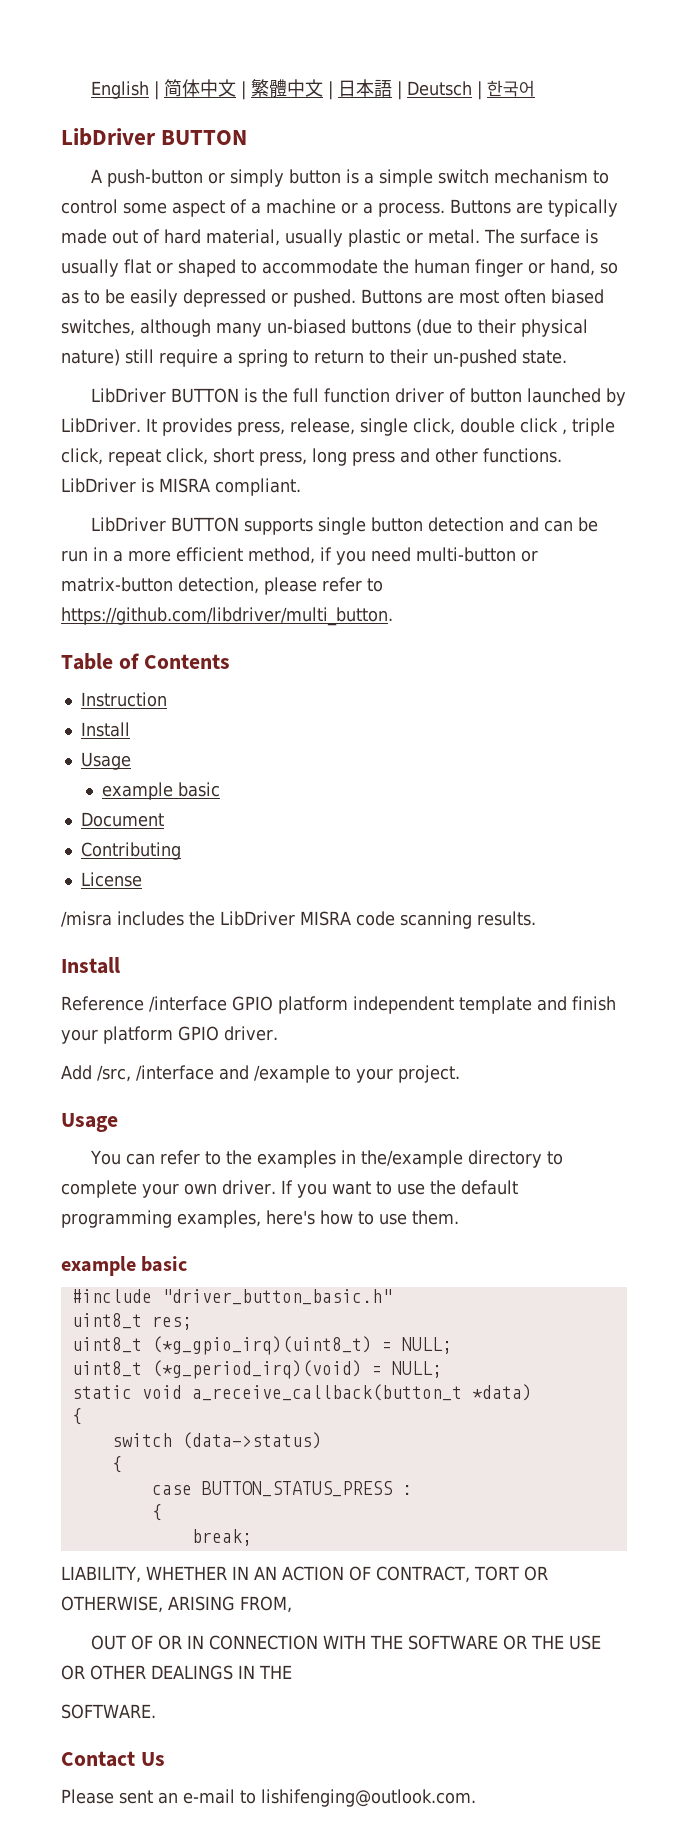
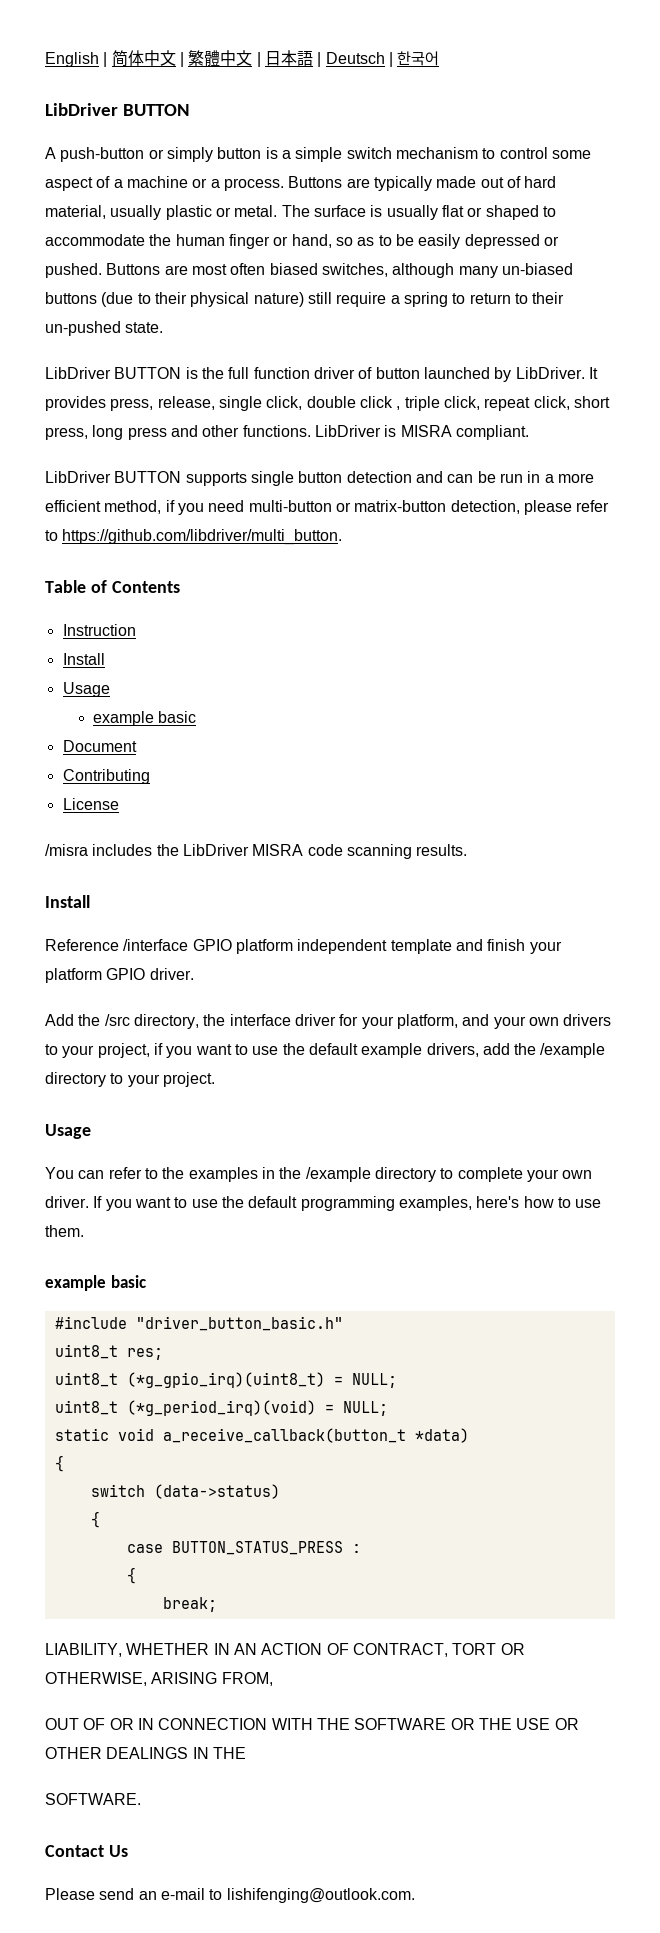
[97,1065,330,1083] /src, /interface and /example -> [78,1014,612,1029] [45,1043,606,1058] [45,1072,106,1087] the /src directory, the interface driver for your platform, and your own drivers to your project, if you want to use the default example drivers, add the /example directory
[361,1150,464,1168] the/example -> [279,1167,371,1182] the /example
[119,1790,153,1804] sent -> [99,1888,135,1900] send

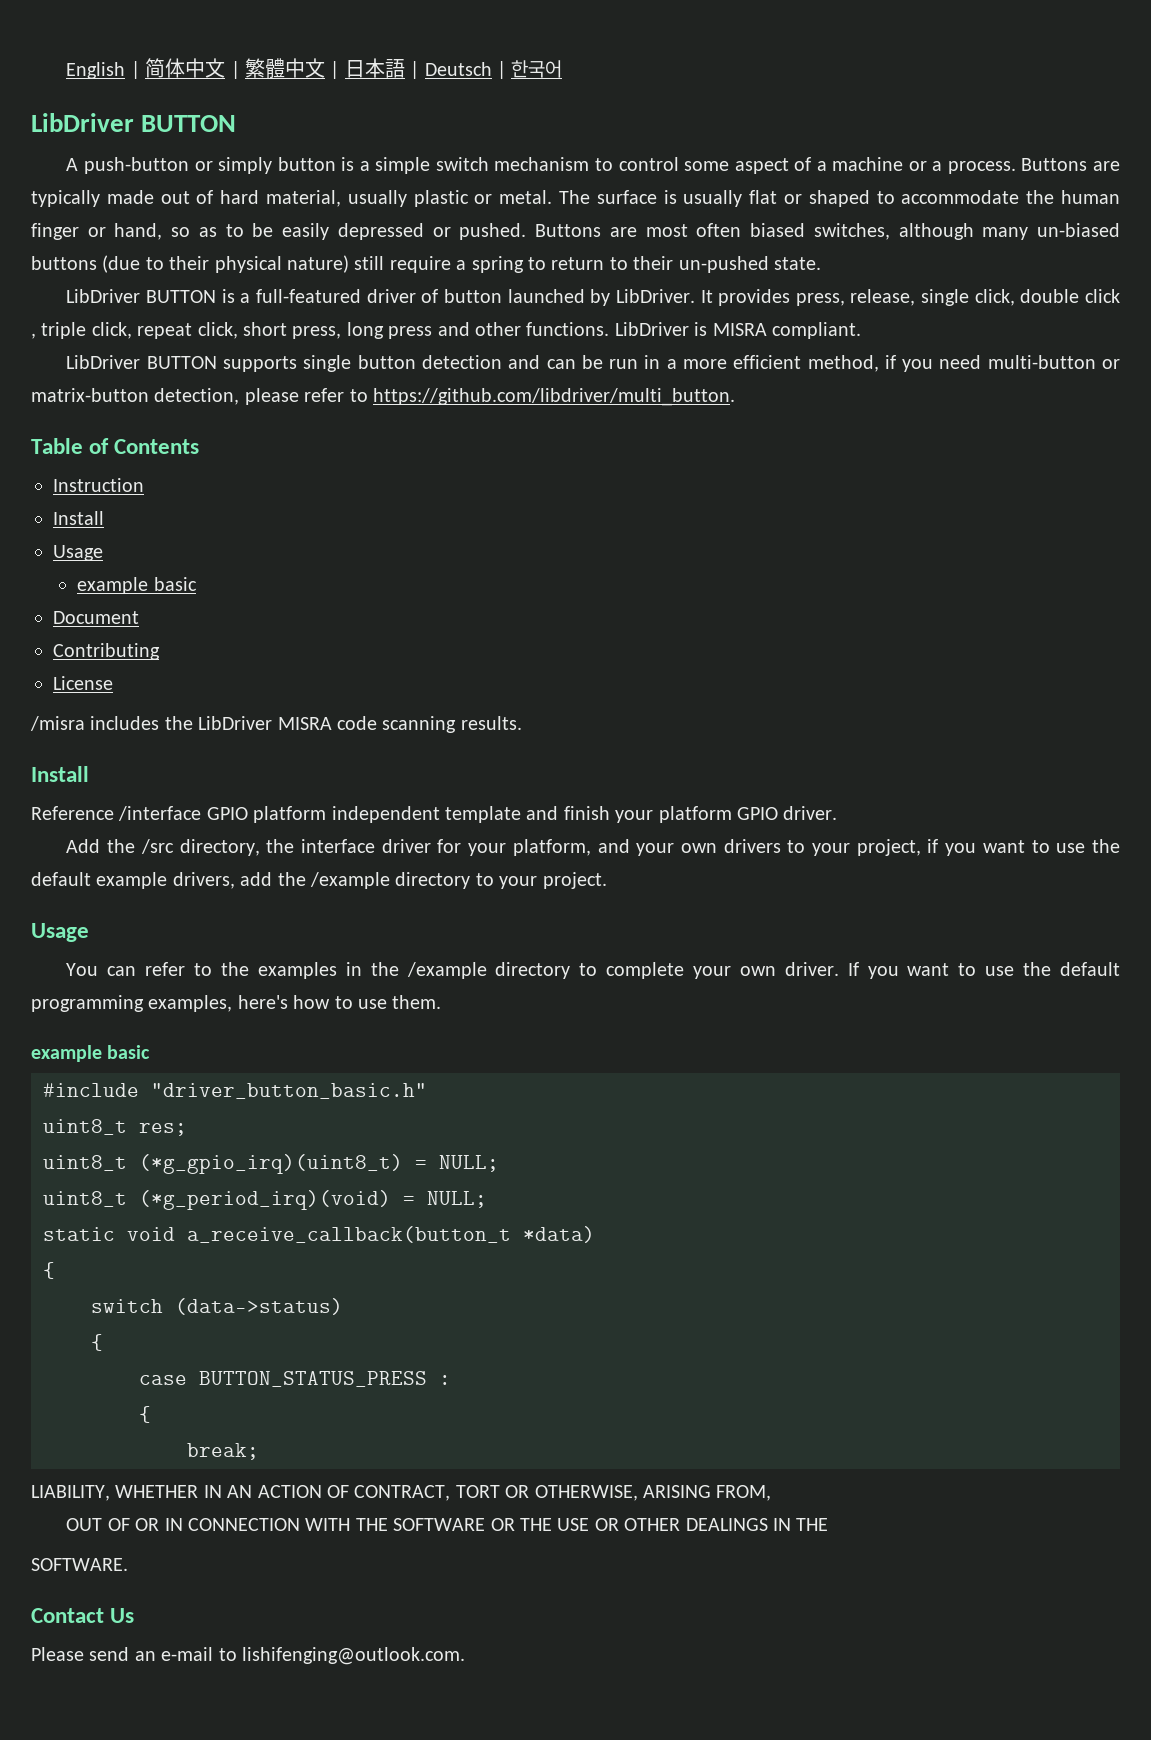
[201,367,310,379] the full function -> [240,289,362,303] a full-featured

